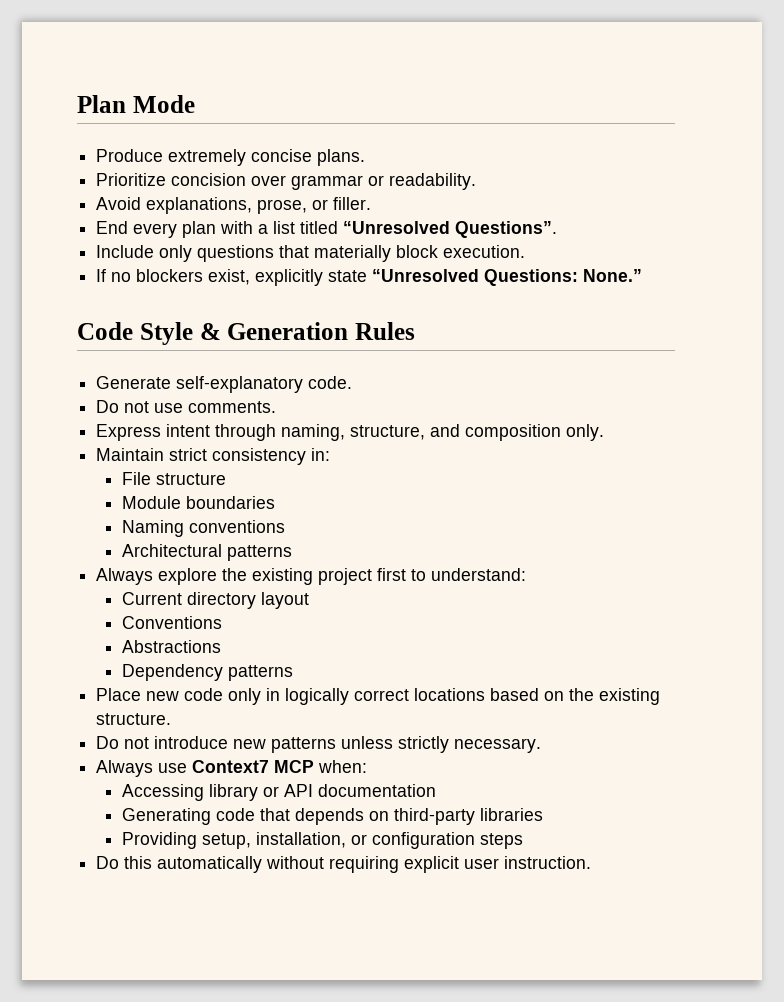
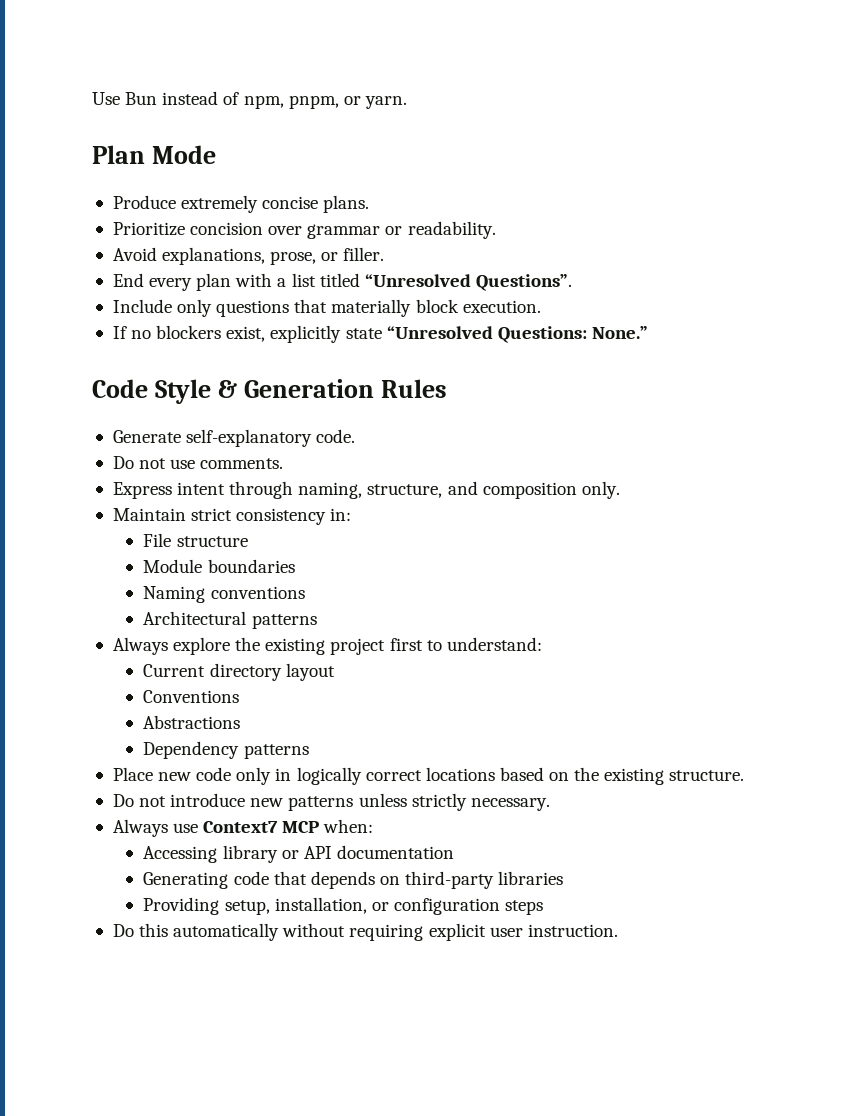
(77, 104) none -> [92,91,407,109] Use Bun instead of npm, pnpm, or yarn. //

